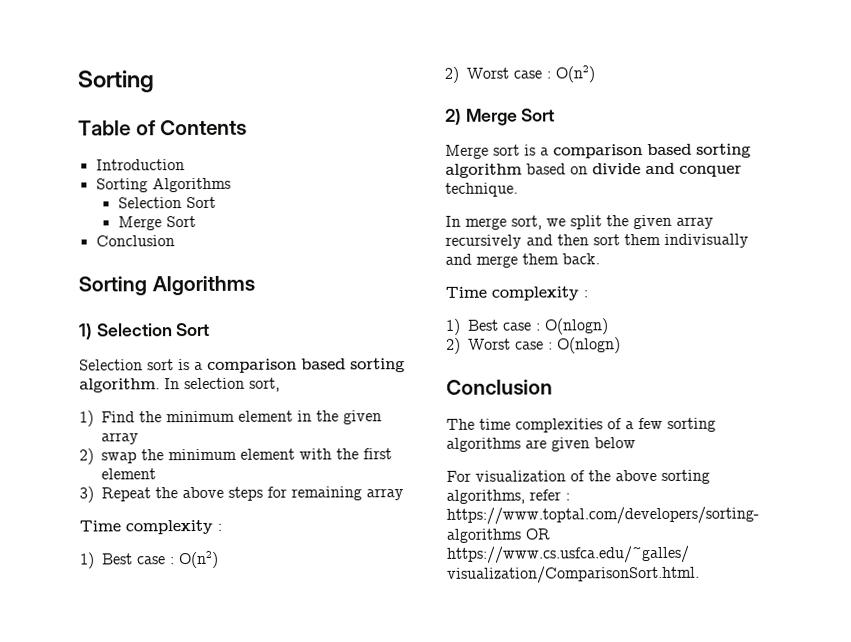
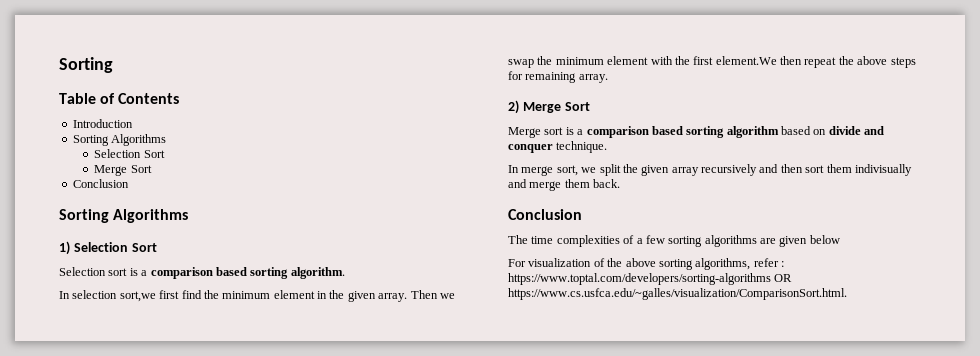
(160, 385) none -> (345, 273) //
[249,377,280,392] [79,410,136,427] sort, // 1) Find -> [119,290,202,302] sort,we first find
[101,432,140,445] [79,448,94,465] array // 2) -> [378,290,455,302] array. Then we
[101,468,157,480] [79,486,152,503] element // 3) Repeat -> [715,56,837,68] element.We then repeat
[366,488,405,501] [79,519,222,535] [80,550,220,569] [444,65,596,83] array // Time complexity : // 1) Best case : O(n2) // 2) Worst case : O(n2) -> [578,74,608,83] array.
[445,286,588,301] [445,318,610,335] [446,337,622,354] // Time complexity : // 1) Best case : O(nlogn) // 2) Worst case : O(nlogn) -> (621, 183) none

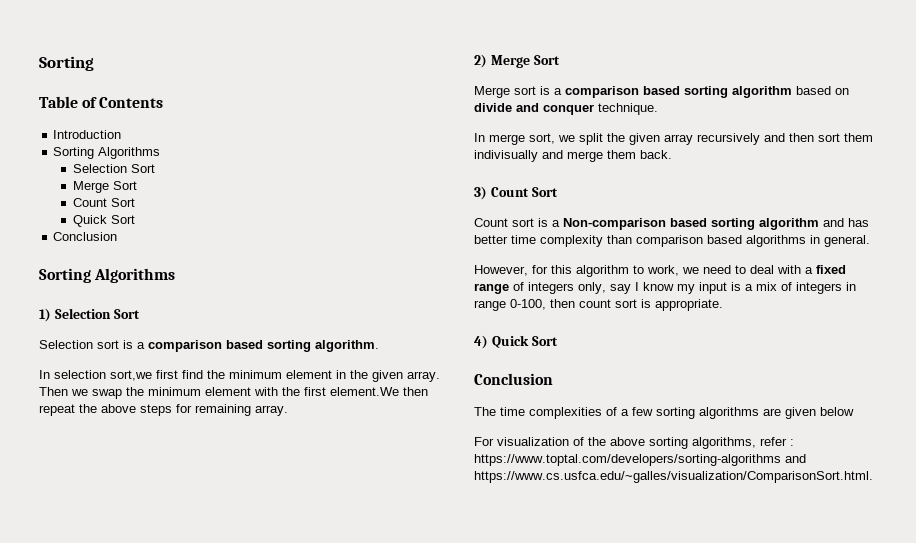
(152, 169) none -> [73,198,136,207] [73,215,136,227] // Count Sort // Quick Sort
(621, 183) none -> [474,186,558,200] [474,218,869,230] [474,235,870,247] [474,265,846,277] [474,282,856,294] [474,299,723,311] [474,335,558,349] // 3) Count Sort // Count sort is a Non-comparison based sorting algorithm and has better time complexity than comparison based algorithms in general. // However, for this algorithm to work, we need to deal with a fixed range of integers only, say I know my input is a mix of integers in range 0-100, then count sort is appropriate. // 4) Quick Sort
[774,274,793,282] OR -> [785,454,806,463] and

